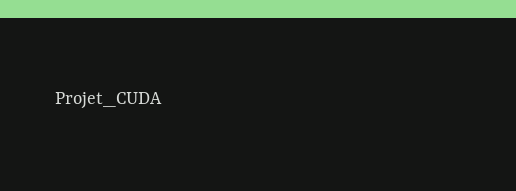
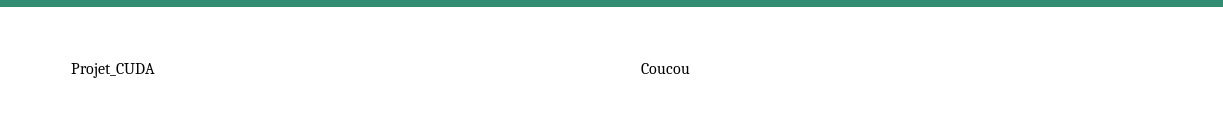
(162, 100) none -> [641,63,690,74] // Coucou

